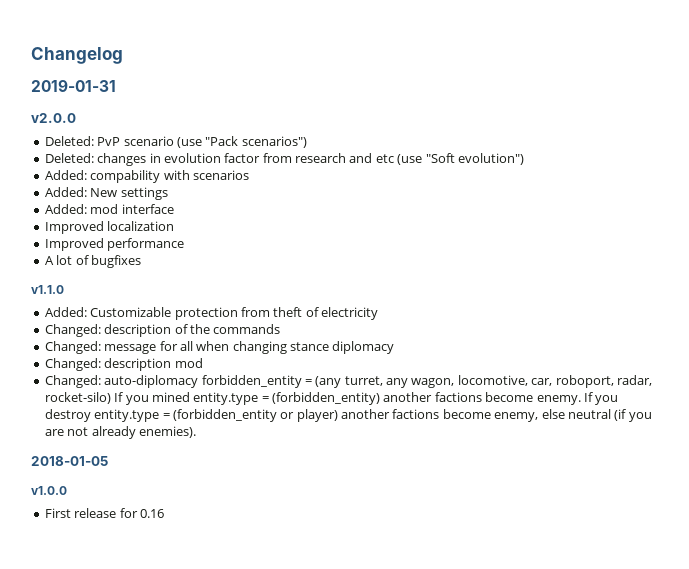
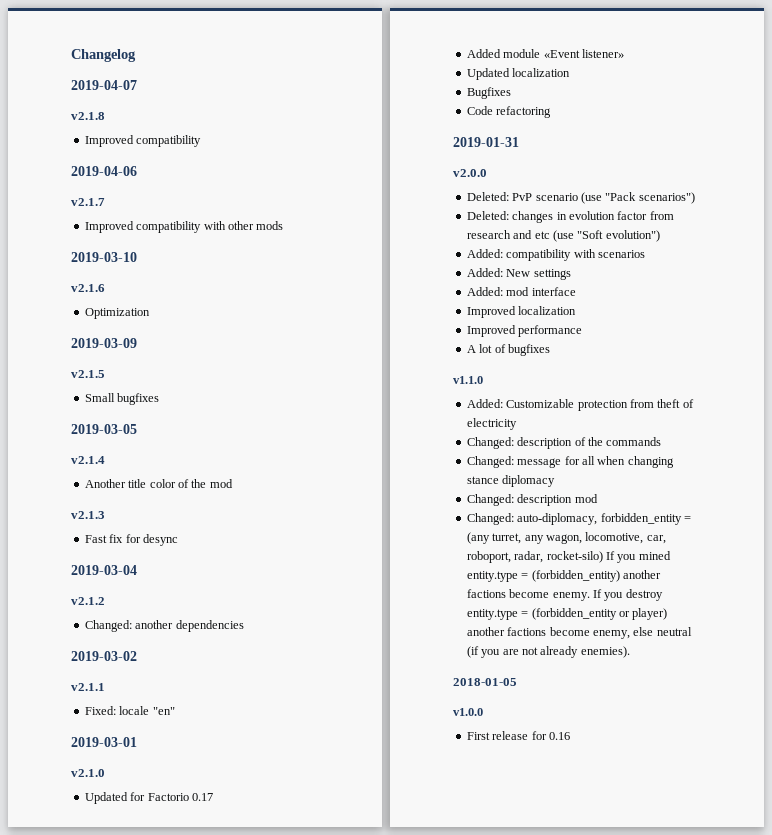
(123, 55) none -> [71,80,137,90] [71,112,105,120] [84,135,202,147] [71,166,137,176] [71,198,105,206] [84,221,284,233] [71,252,137,262] [71,284,105,292] [84,308,150,319] [71,338,137,348] [71,370,105,378] [84,393,160,405] [71,424,137,434] [71,456,105,464] [84,479,233,488] [71,511,105,519] [84,534,178,546] [71,565,137,575] [71,597,105,605] [84,620,244,632] [71,651,137,661] [71,683,105,691] [84,706,175,715] [71,737,137,747] [71,769,105,777] [84,792,213,804] [466,49,624,58] [466,68,571,80] [466,87,511,99] [466,106,552,118] // 2019-04-07 // v2.1.8 // Improved compatibility // 2019-04-06 // v2.1.7 // Improved compatibility with other mods // 2019-03-10 // v2.1.6 // Optimization // 2019-03-09 // v2.1.5 // Small bugfixes // 2019-03-05 // v2.1.4 // Another title color of the mod // v2.1.3 // Fast fix for desync // 2019-03-04 // v2.1.2 // Changed: another dependencies // 2019-03-02 // v2.1.1 // Fixed: locale "en" // 2019-03-01 // v2.1.0 // Updated for Factorio 0.17 // Added module «Event listener» // Updated localization // Bugfixes // Code refactoring
[90,170,161,183] compability -> [506,249,572,261] compatibility
[104,375,199,388] auto-diplomacy -> [517,513,598,525] auto-diplomacy,

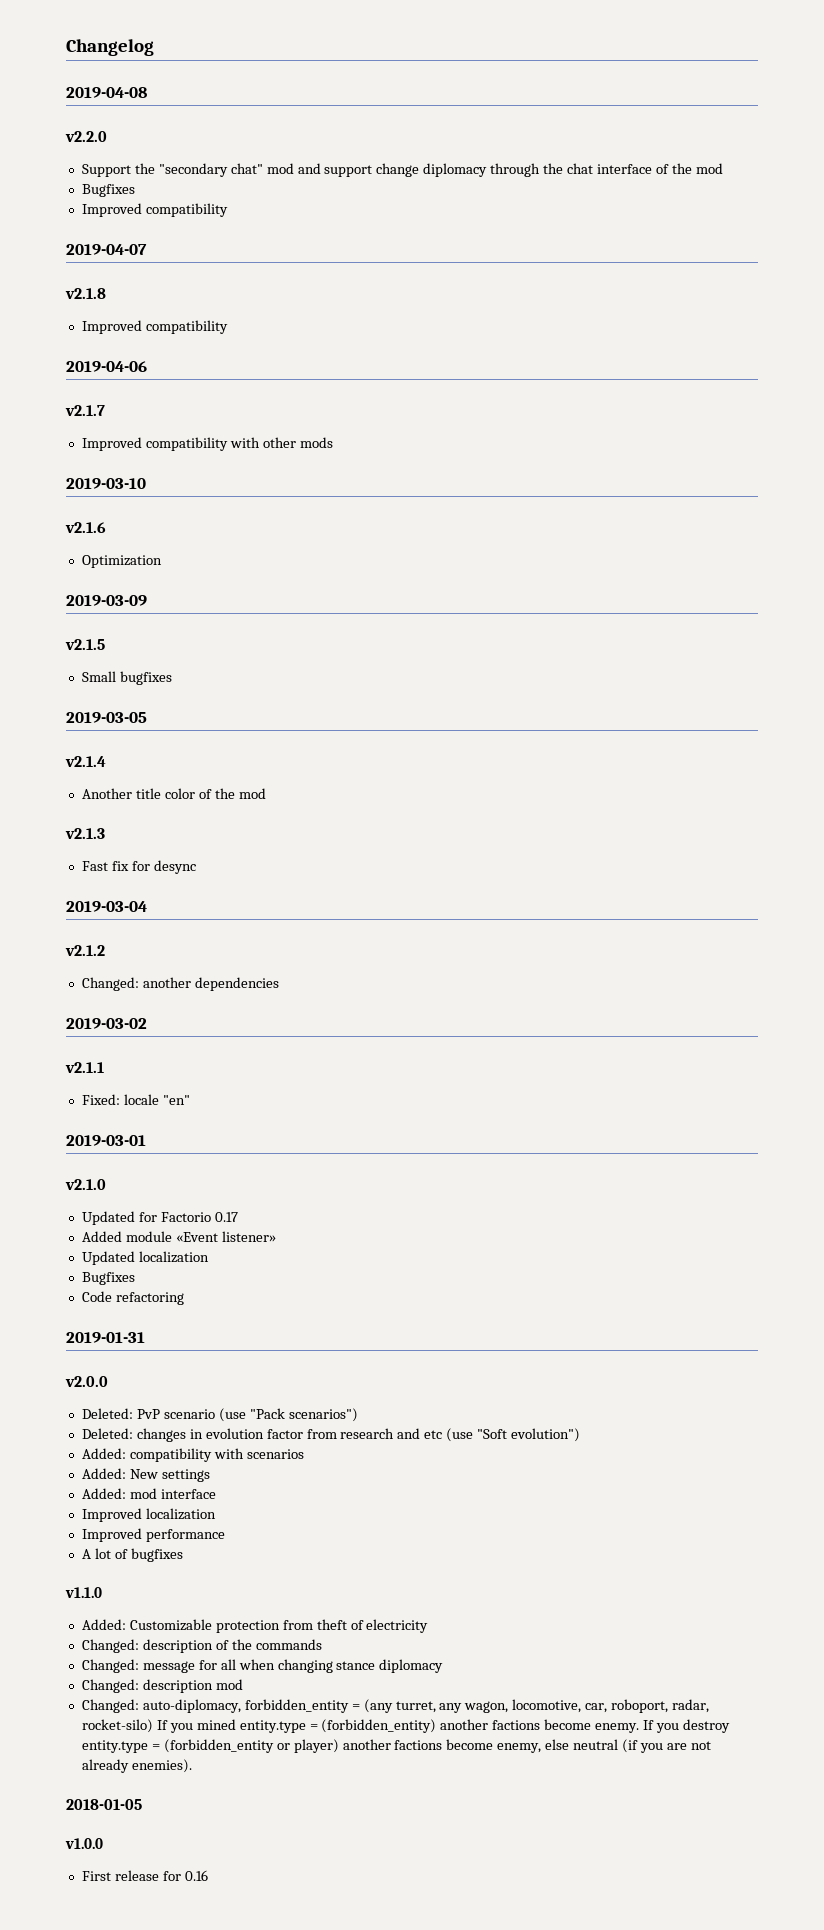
(136, 55) none -> [66,87,147,98] [65,131,107,142] [81,163,723,177] [81,184,135,197] [81,203,228,217] // 2019-04-08 // v2.2.0 // Support the "secondary chat" mod and support change diplomacy through the chat interface of the mod // Bugfixes // Improved compatibility

